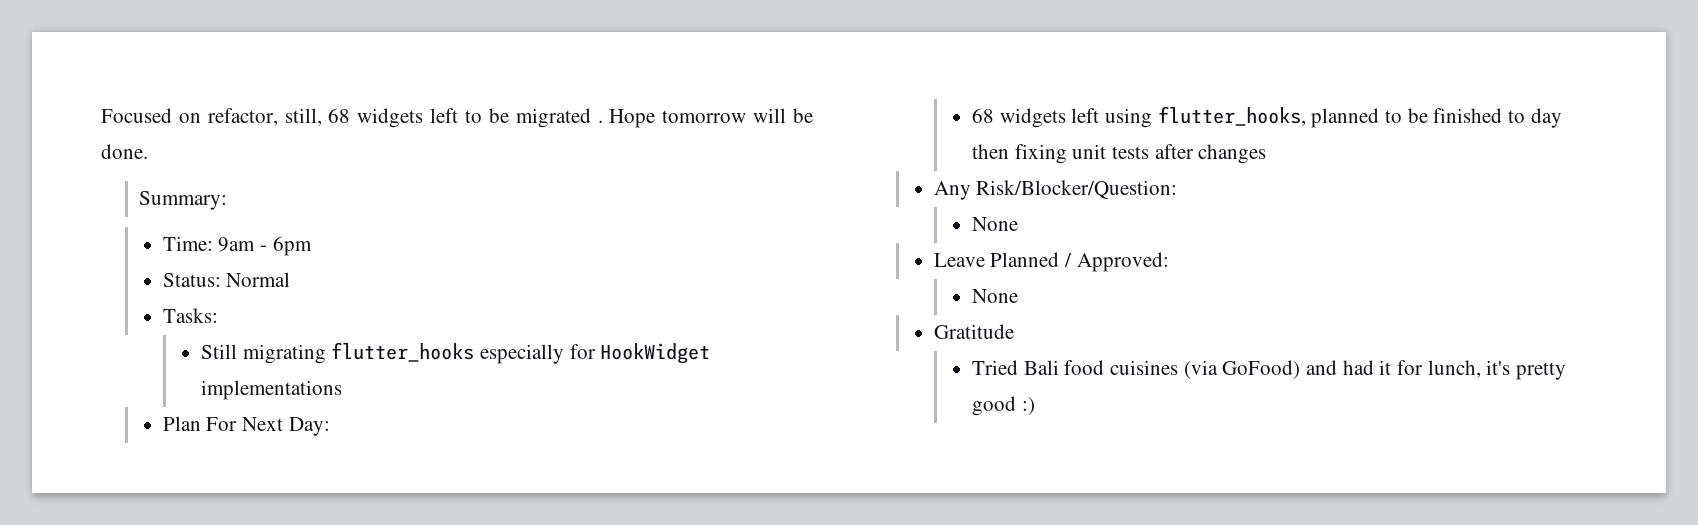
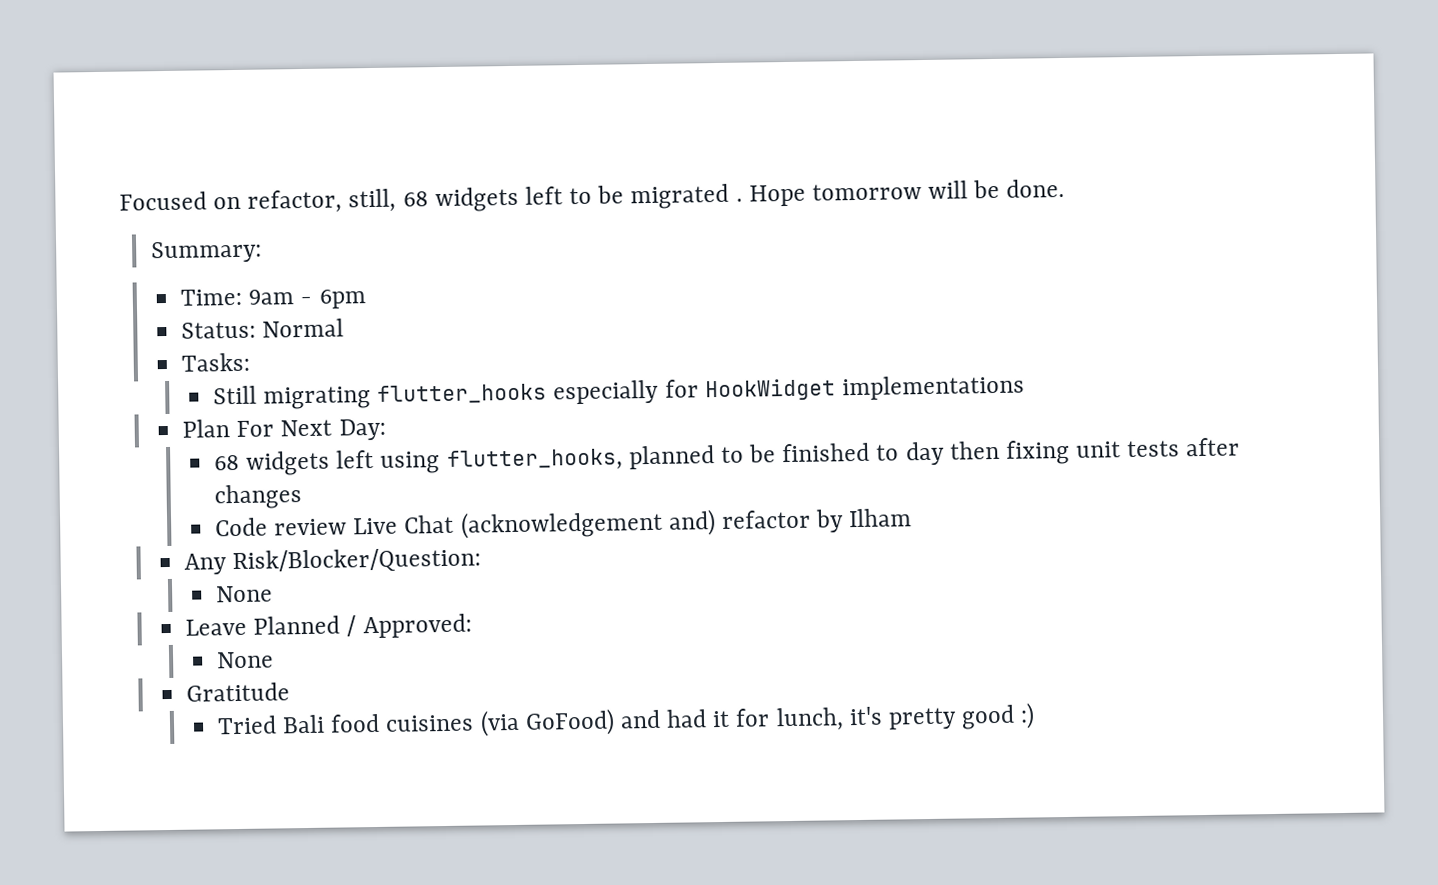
(1267, 154) none -> [214,508,913,539] // Code review Live Chat (acknowledgement and) refactor by Ilham

